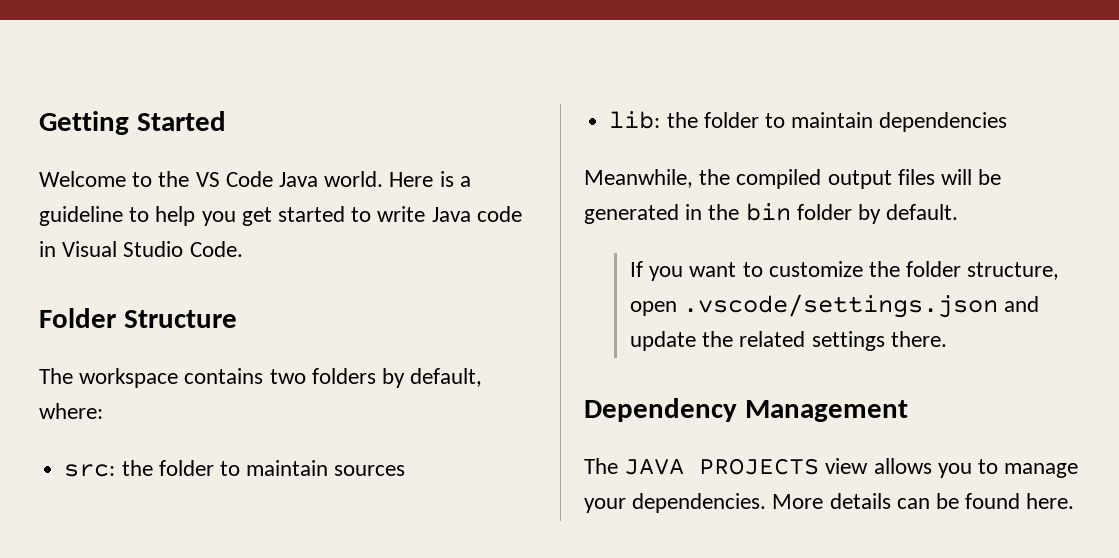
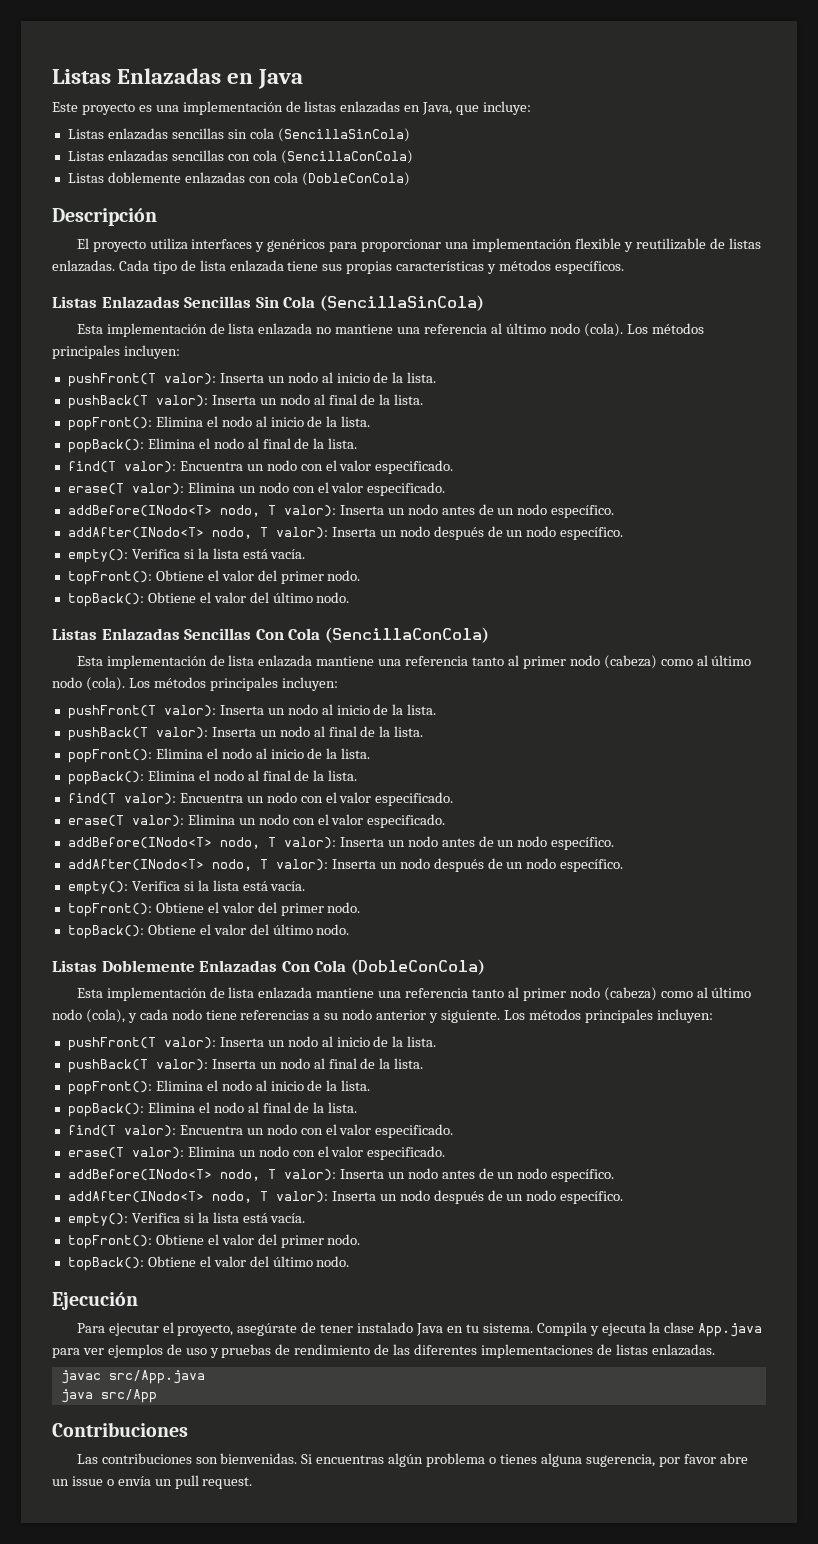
[39,111,226,135] [39,171,471,187] [39,206,522,226] [39,241,243,257] [39,308,237,328] [39,368,483,388] [39,403,103,419] [64,460,406,477] [609,111,1008,132] [584,169,1002,189] [584,203,959,224] [629,261,1060,281] [629,294,1040,318] [629,331,947,351] [584,398,908,422] [584,458,1079,478] [584,493,1075,513] Getting Started // Welcome to the VS Code Java world. Here is a guideline to help you get started to write Java code in Visual Studio Code. // Folder Structure // The workspace contains two folders by default, where: // src: the folder to maintain sources // lib: the folder to maintain dependencies // Meanwhile, the compiled output files will be generated in the bin folder by default. // If you want to customize the folder structure, open .vscode/settings.json and update the related settings there. // Dependency Management // The JAVA PROJECTS view allows you to manage your dependencies. More details can be found here. -> [52,68,304,89] [52,101,532,115] [67,128,410,142] [67,150,413,164] [67,172,410,186] [52,208,157,226] [76,238,761,252] [52,260,624,274] [52,295,484,311] [76,323,704,337] [52,345,180,359] [67,372,437,387] [67,394,424,409] [67,416,371,431] [67,438,358,453] [67,460,454,474] [67,482,446,496] [67,504,615,518] [67,526,624,540] [67,548,306,563] [67,570,361,585] [67,592,350,607] [52,627,489,643] [76,655,752,669] [52,677,338,691] [67,704,437,719] [67,726,424,741] [67,748,371,763] [67,770,358,785] [67,792,454,806] [67,814,446,828] [67,836,615,850] [67,858,624,872] [67,880,306,895] [67,902,361,917] [67,924,350,939] [52,959,485,975] [76,987,752,1001] [52,1009,713,1023] [67,1036,437,1051] [67,1058,424,1073] [67,1080,371,1095] [67,1102,358,1117] [67,1124,454,1138] [67,1146,446,1160] [67,1168,615,1182] [67,1190,624,1204] [67,1212,306,1227] [67,1234,361,1249] [67,1256,350,1271] [52,1292,138,1310] [76,1322,763,1337] [52,1344,715,1358] [60,1370,205,1384] [60,1389,157,1403] [52,1422,188,1437] [76,1453,748,1467] [52,1475,253,1489] Listas Enlazadas en Java // Este proyecto es una implementación de listas enlazadas en Java, que incluye: // Listas enlazadas sencillas sin cola (SencillaSinCola) // Listas enlazadas sencillas con cola (SencillaConCola) // Listas doblemente enlazadas con cola (DobleConCola) // Descripción // El proyecto utiliza interfaces y genéricos para proporcionar una implementación flexible y reutilizable de listas enlazadas. Cada tipo de lista enlazada tiene sus propias características y métodos específicos. // Listas Enlazadas Sencillas Sin Cola (SencillaSinCola) // Esta implementación de lista enlazada no mantiene una referencia al último nodo (cola). Los métodos principales incluyen: // pushFront(T valor): Inserta un nodo al inicio de la lista. // pushBack(T valor): Inserta un nodo al final de la lista. // popFront(): Elimina el nodo al inicio de la lista. // popBack(): Elimina el nodo al final de la lista. // find(T valor): Encuentra un nodo con el valor especificado. // erase(T valor): Elimina un nodo con el valor especificado. // addBefore(INodo<T> nodo, T valor): Inserta un nodo antes de un nodo específico. // addAfter(INodo<T> nodo, T valor): Inserta un nodo después de un nodo específico. // empty(): Verifica si la lista está vacía. // topFront(): Obtiene el valor del primer nodo. // topBack(): Obtiene el valor del último nodo. // Listas Enlazadas Sencillas Con Cola (SencillaConCola) // Esta implementación de lista enlazada mantiene una referencia tanto al primer nodo (cabeza) como al último nodo (cola). Los métodos principales incluyen: // pushFront(T valor): Inserta un nodo al inicio de la lista. // pushBack(T valor): Inserta un nodo al final de la lista. // popFront(): Elimina el nodo al inicio de la lista. // popBack(): Elimina el nodo al final de la lista. // find(T valor): Encuentra un nodo con el valor especificado. // erase(T valor): Elimina un nodo con el valor especificado. // addBefore(INodo<T> nodo, T valor): Inserta un nodo antes de un nodo específico. // addAfter(INodo<T> nodo, T valor): Inserta un nodo después de un nodo específico. // empty(): Verifica si la lista está vacía. // topFront(): Obtiene el valor del primer nodo. // topBack(): Obtiene el valor del último nodo. // Listas Doblemente Enlazadas Con Cola (DobleConCola) // Esta implementación de lista enlazada mantiene una referencia tanto al primer nodo (cabeza) como al último nodo (cola), y cada nodo tiene referencias a su nodo anterior y siguiente. Los métodos principales incluyen: // pushFront(T valor): Inserta un nodo al inicio de la lista. // pushBack(T valor): Inserta un nodo al final de la lista. // popFront(): Elimina el nodo al inicio de la lista. // popBack(): Elimina el nodo al final de la lista. // find(T valor): Encuentra un nodo con el valor especificado. // erase(T valor): Elimina un nodo con el valor especificado. // addBefore(INodo<T> nodo, T valor): Inserta un nodo antes de un nodo específico. // addAfter(INodo<T> nodo, T valor): Inserta un nodo después de un nodo específico. // empty(): Verifica si la lista está vacía. // topFront(): Obtiene el valor del primer nodo. // topBack(): Obtiene el valor del último nodo. // Ejecución // Para ejecutar el proyecto, asegúrate de tener instalado Java en tu sistema. Compila y ejecuta la clase App.java para ver ejemplos de uso y pruebas de rendimiento de las diferentes implementaciones de listas enlazadas. // javac src/App.java // java src/App // Contribuciones // Las contribuciones son bienvenidas. Si encuentras algún problema o tienes alguna sugerencia, por favor abre un issue o envía un pull request.

